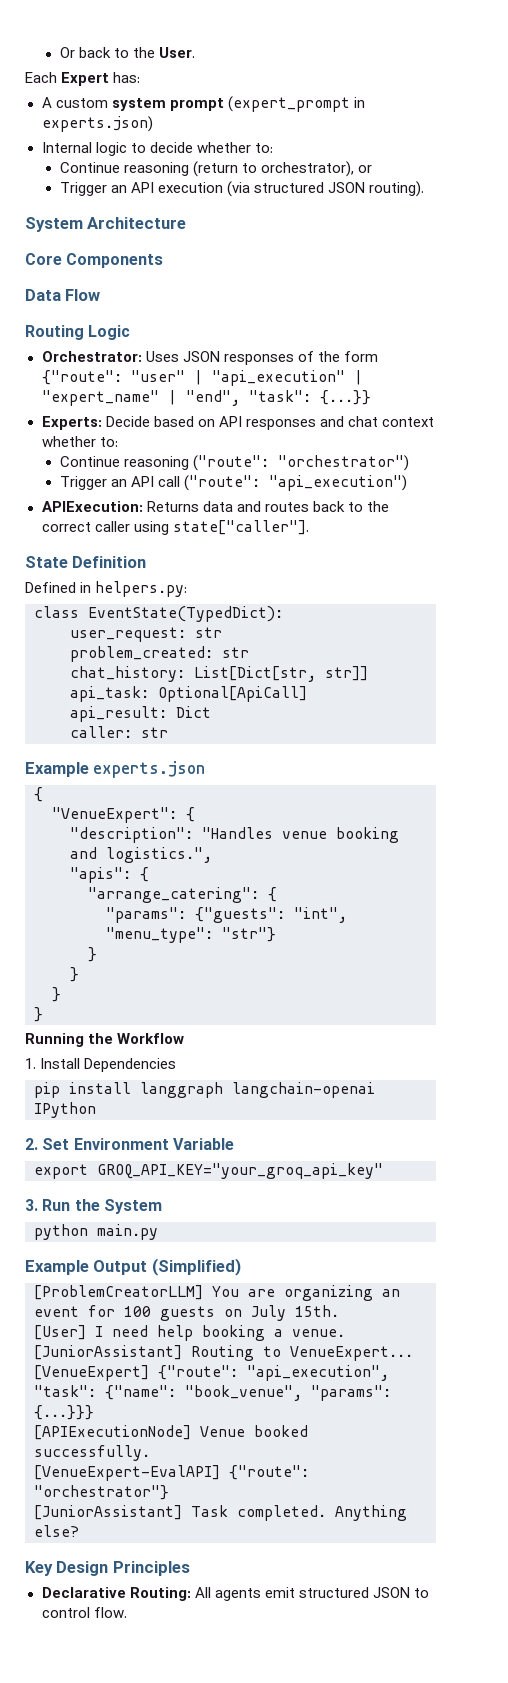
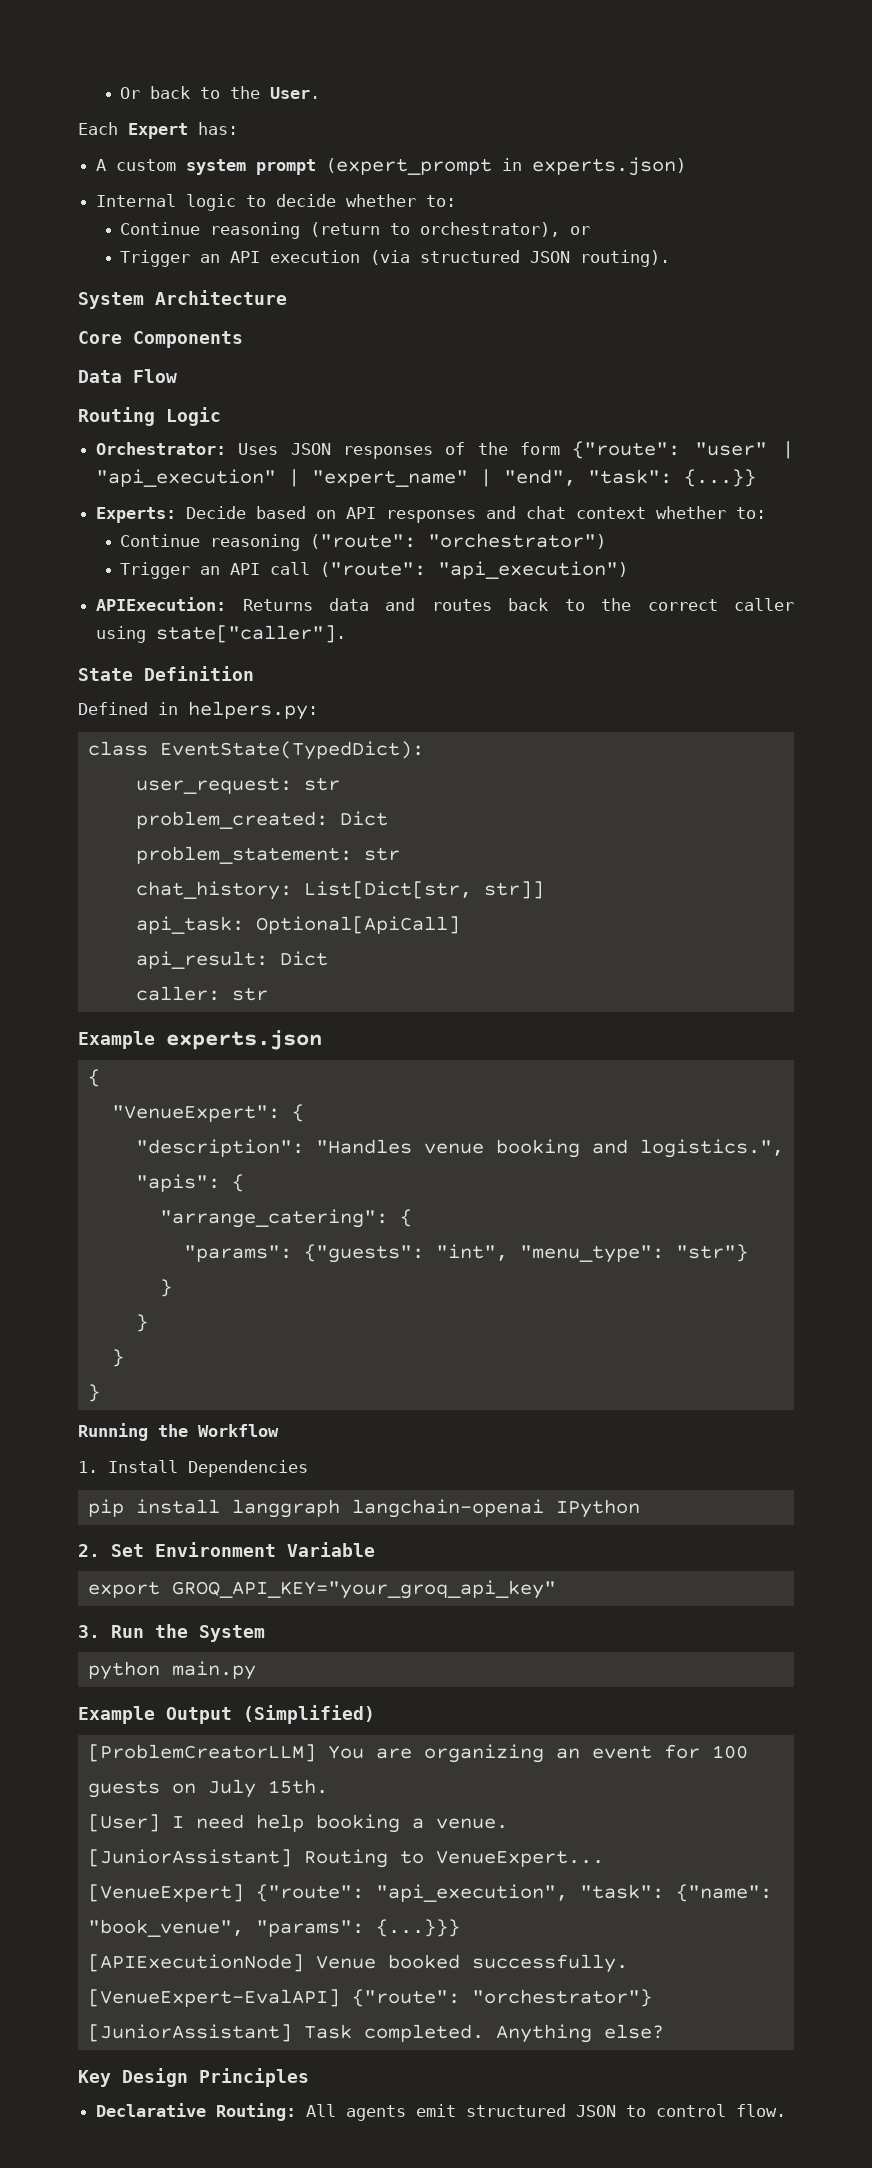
(213, 654) none -> [339,811,388,826] [135,846,352,864] Dict // problem_statement:

